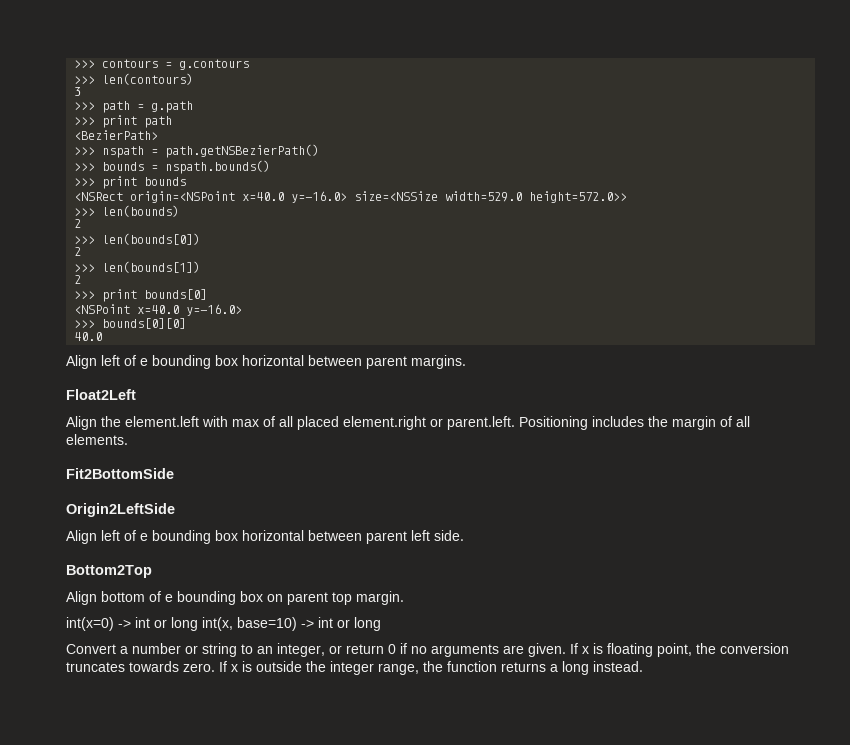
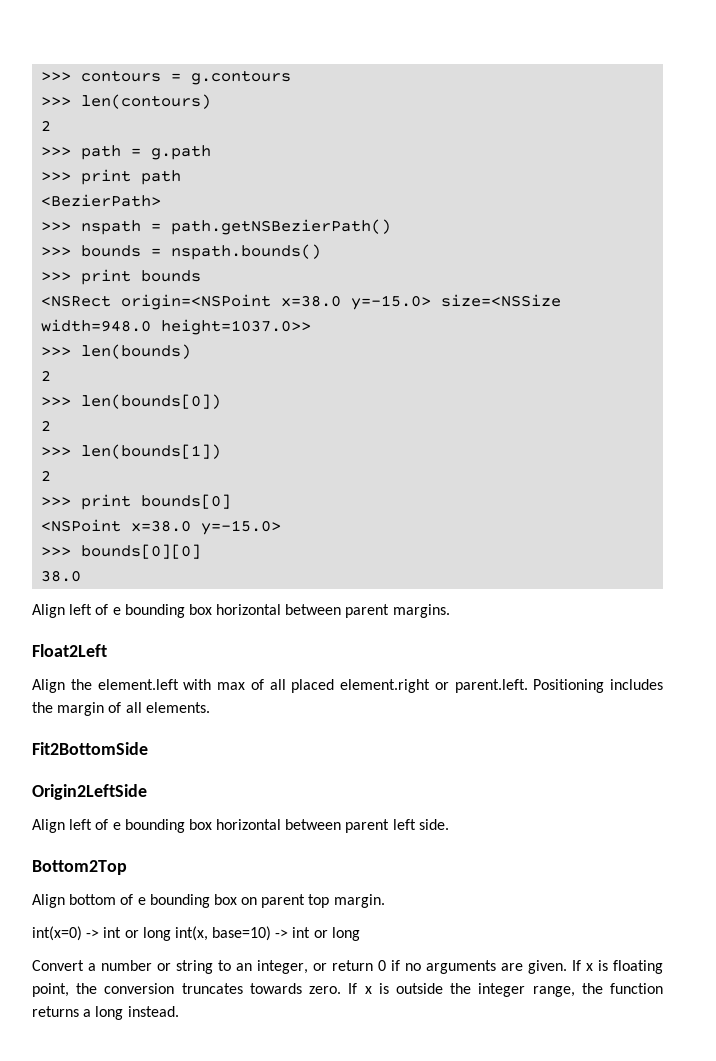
[74,87,82,96] 3 -> [41,120,52,131] 2
[242,191,628,203] x=40.0 y=-16.0> size=<NSSize width=529.0 height=572.0>> -> [281,294,562,310] [41,319,312,335] x=38.0 y=-15.0> size=<NSSize width=948.0 height=1037.0>>
[137,304,243,316] x=40.0 y=-16.0> -> [131,520,282,535] x=38.0 y=-15.0>
[74,332,103,341] 40.0 -> [41,570,82,582] 38.0

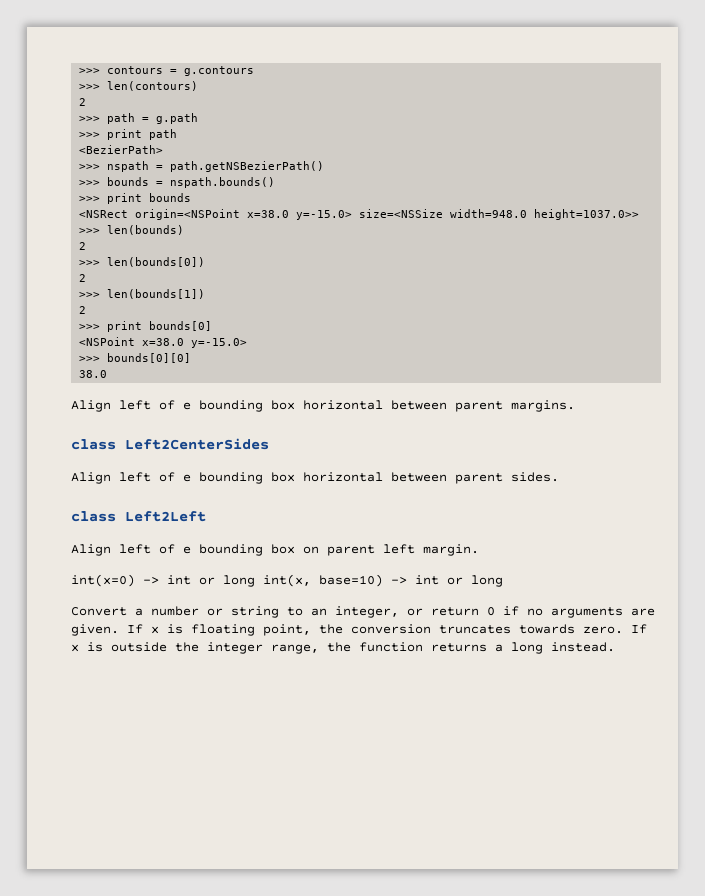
[32,644,107,657] [32,679,663,693] [32,702,210,716] [32,742,148,755] [32,784,147,800] [32,819,449,833] [32,860,127,875] [32,894,117,908] Float2Left // Align the element.left with max of all placed element.right or parent.left. Positioning includes the margin of all elements. // Fit2BottomSide // Origin2LeftSide // Align left of e bounding box horizontal between parent left side. // Bottom2Top // Align bottom -> [71,438,269,450] [71,472,559,484] [71,511,206,522] [71,544,151,556] class Left2CenterSides // Align left of e bounding box horizontal between parent sides. // class Left2Left // Align left
[308,894,330,908] top -> [383,544,415,554] left

